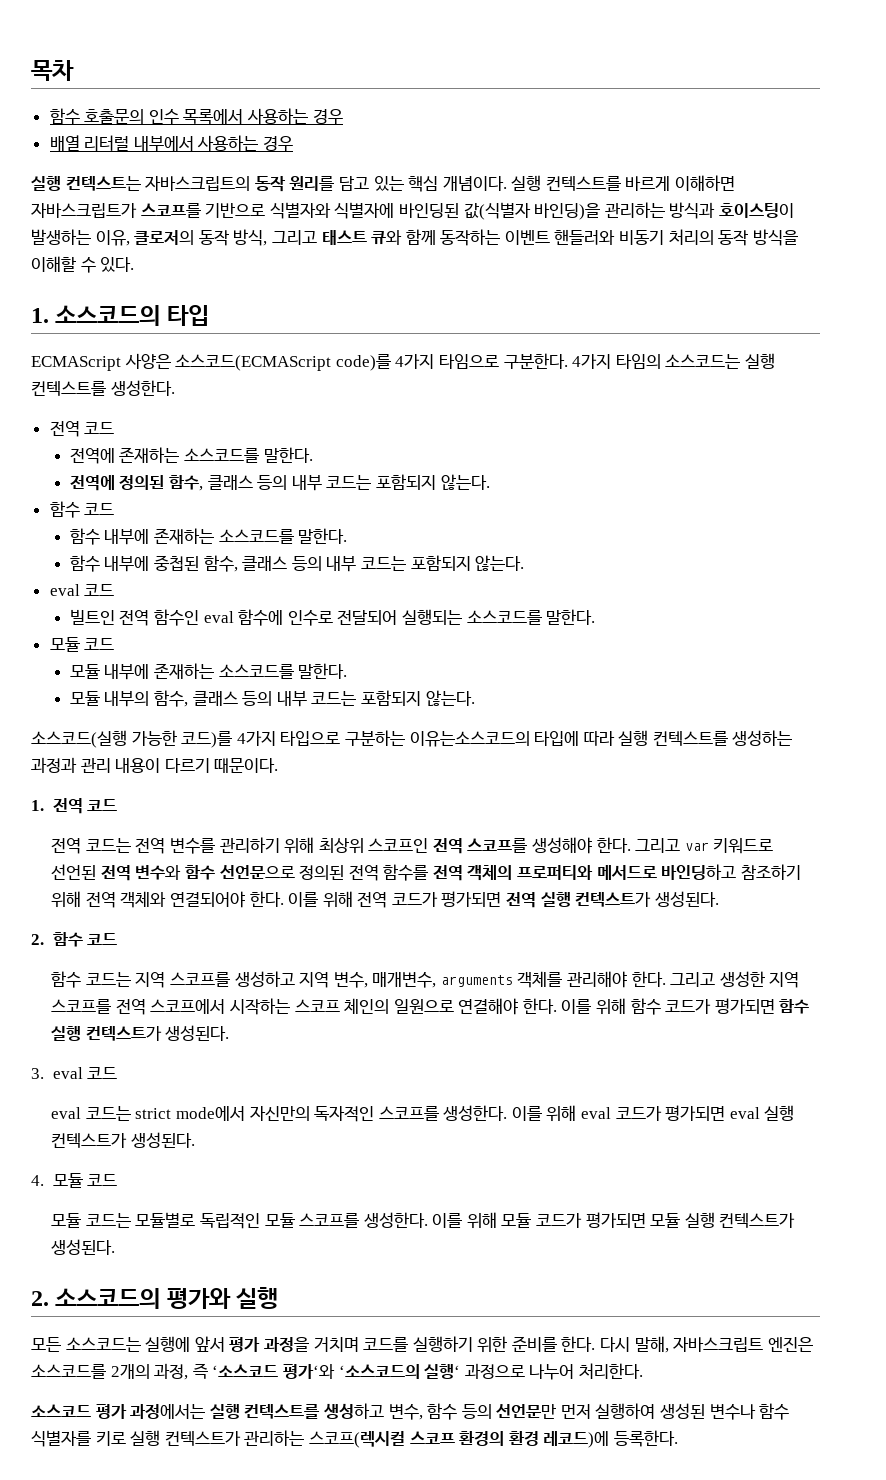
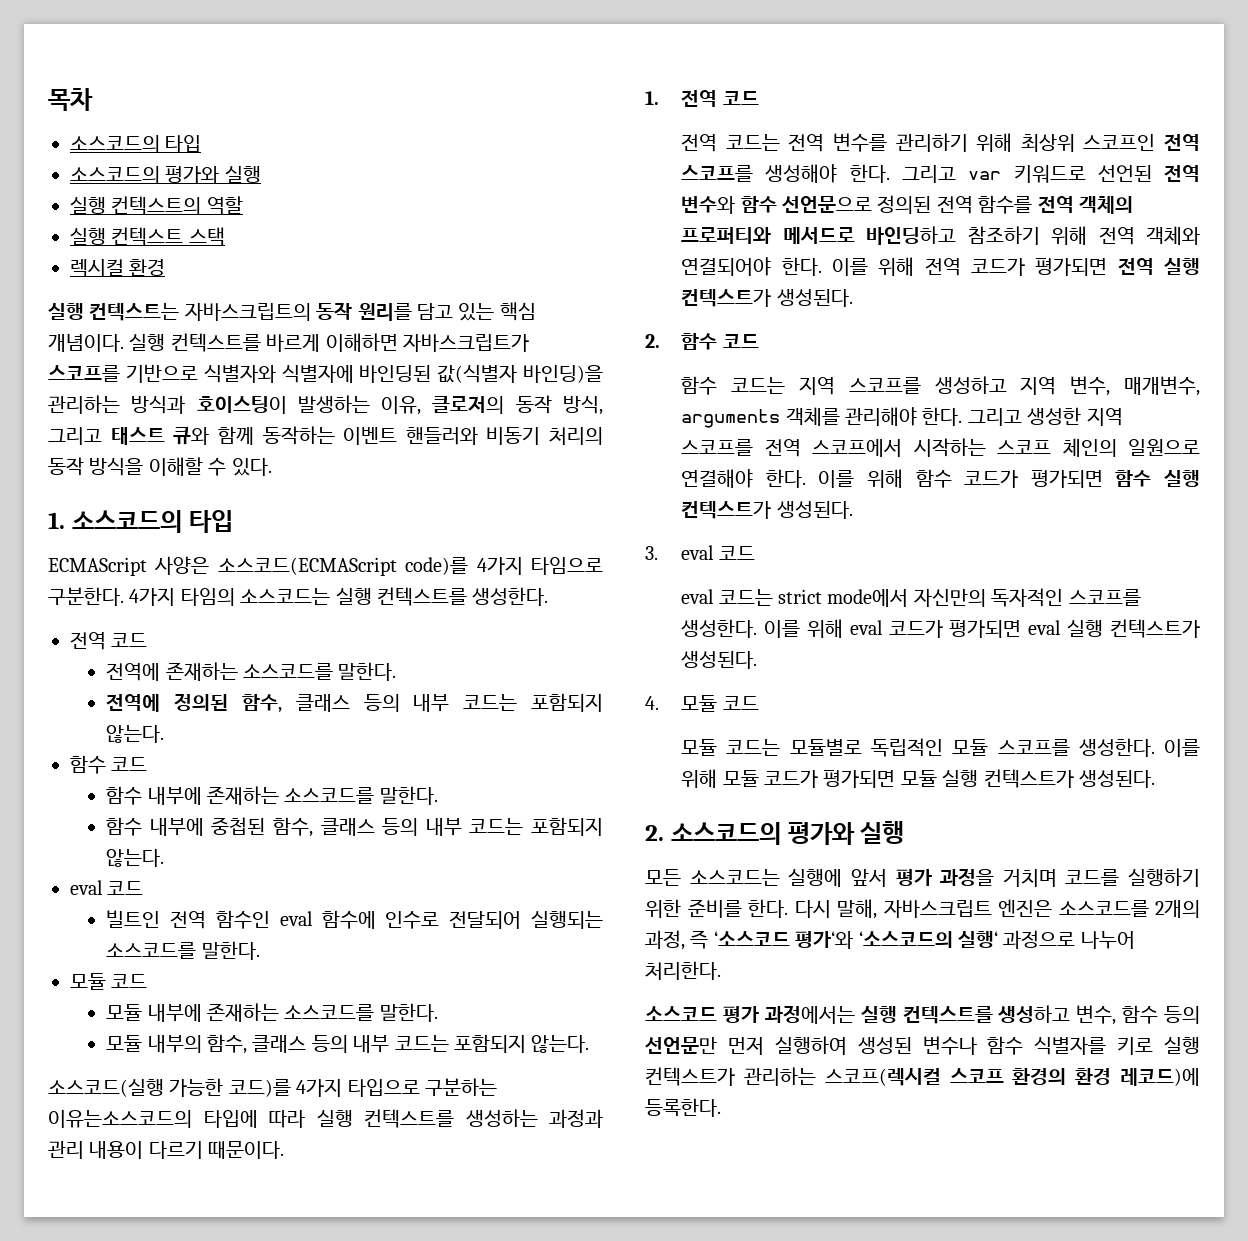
[49,108,343,125] [49,135,294,152] 함수 호출문의 인수 목록에서 사용하는 경우 // 배열 리터럴 내부에서 사용하는 경우 -> [70,135,202,153] [70,165,261,184] [70,196,243,215] [70,227,225,246] [70,259,166,277] 소스코드의 타입 // 소스코드의 평가와 실행 // 실행 컨텍스트의 역할 // 실행 컨텍스트 스택 // 렉시컬 환경

